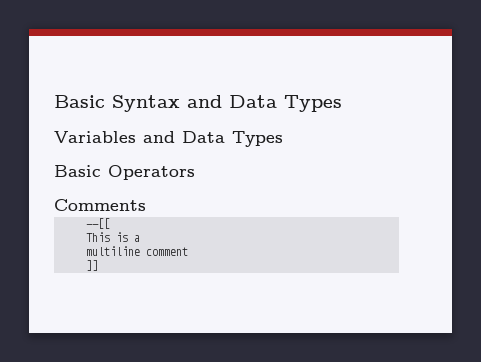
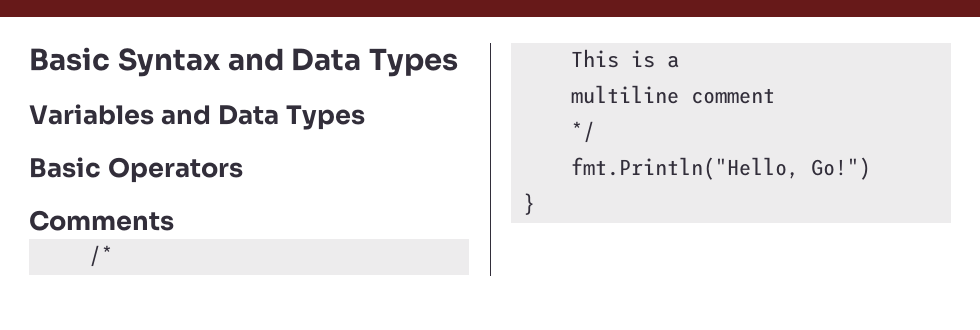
[85,218,110,229] --[[ -> [89,245,114,267] /*
[85,260,98,271] ]] -> [571,121,596,143] [571,157,872,180] [523,193,536,215] */ // fmt.Println("Hello, Go!") // }

